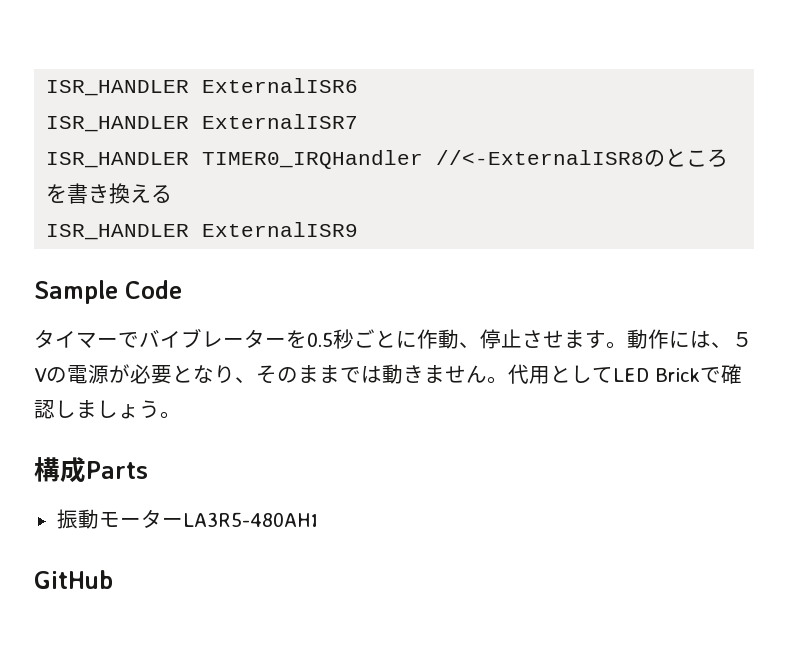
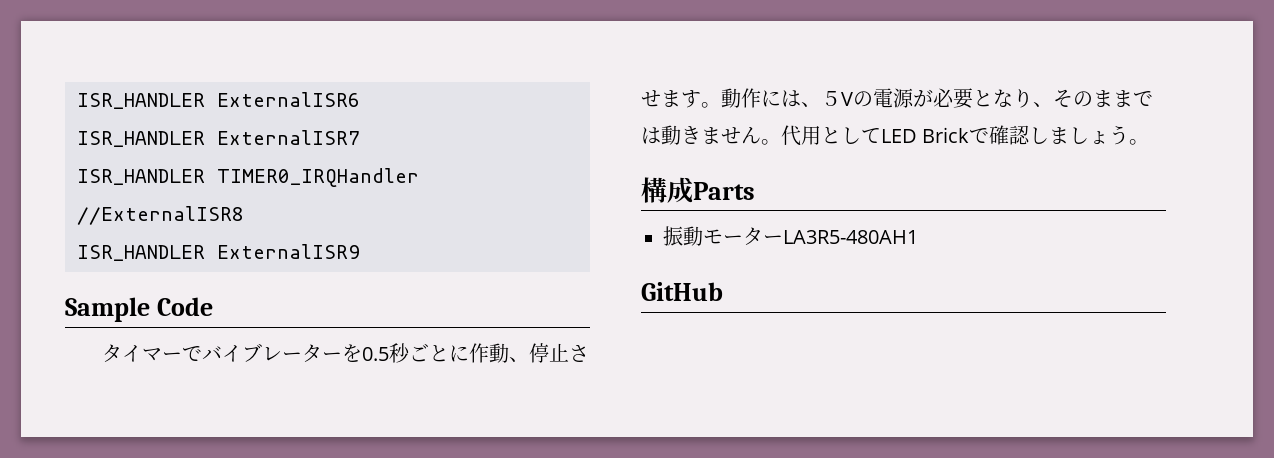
[436,148,729,168] [46,183,173,204] //<-ExternalISR8のところを書き換える -> [77,206,244,225] //ExternalISR8

